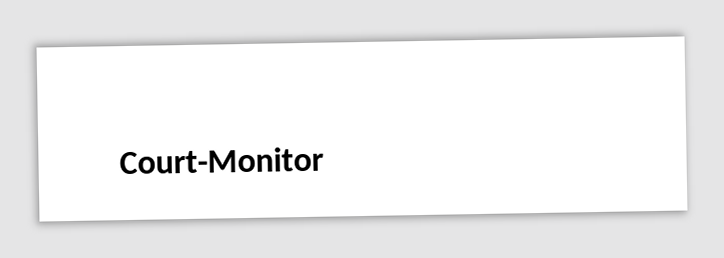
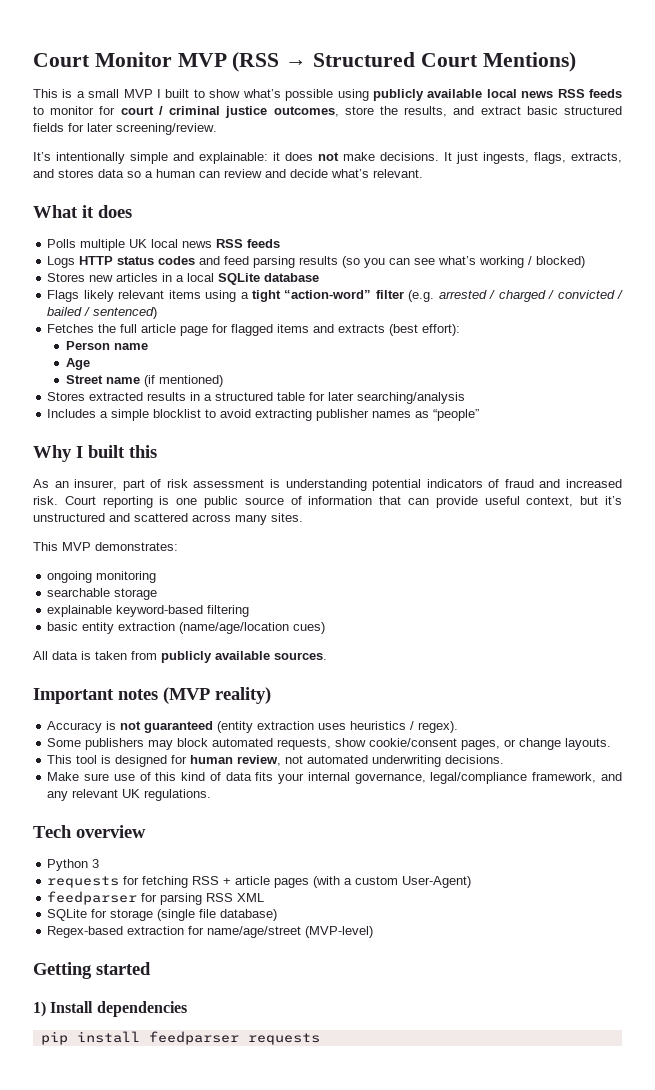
[119,146,324,175] Court-Monitor -> [33,52,576,72] [33,89,622,101] [33,106,622,118] [33,123,217,135] [33,152,622,164] [33,169,423,178] [33,205,132,218] [47,239,281,251] [47,256,586,268] [47,273,320,285] [47,290,623,302] [47,307,158,319] [47,324,461,336] [65,341,148,350] [65,358,90,370] [65,375,223,387] [47,392,466,404] [47,409,480,421] [33,445,157,462] [33,479,622,491] [33,496,622,508] [33,513,303,525] [33,542,178,551] [47,571,157,583] [47,588,158,600] [47,605,250,617] [47,622,326,634] [33,651,327,663] [33,687,271,704] [47,721,459,733] [47,738,612,750] [47,755,505,767] [47,772,623,784] [47,789,212,801] [33,825,146,838] [47,859,100,871] [47,876,472,888] [47,891,265,905] [47,909,278,921] [47,926,374,938] [33,962,151,979] [33,1001,187,1017] [40,1031,320,1045] Court Monitor MVP (RSS → Structured Court Mentions) // This is a small MVP I built to show what’s possible using publicly available local news RSS feeds to monitor for court / criminal justice outcomes, store the results, and extract basic structured fields for later screening/review. // It’s intentionally simple and explainable: it does not make decisions. It just ingests, flags, extracts, and stores data so a human can review and decide what’s relevant. // What it does // Polls multiple UK local news RSS feeds // Logs HTTP status codes and feed parsing results (so you can see what’s working / blocked) // Stores new articles in a local SQLite database // Flags likely relevant items using a tight “action-word” filter (e.g. arrested / charged / convicted / bailed / sentenced) // Fetches the full article page for flagged items and extracts (best effort): // Person name // Age // Street name (if mentioned) // Stores extracted results in a structured table for later searching/analysis // Includes a simple blocklist to avoid extracting publisher names as “people” // Why I built this // As an insurer, part of risk assessment is understanding potential indicators of fraud and increased risk. Court reporting is one public source of information that can provide useful context, but it’s unstructured and scattered across many sites. // This MVP demonstrates: // ongoing monitoring // searchable storage // explainable keyword-based filtering // basic entity extraction (name/age/location cues) // All data is taken from publicly available sources. // Important notes (MVP reality) // Accuracy is not guaranteed (entity extraction uses heuristics / regex). // Some publishers may block automated requests, show cookie/consent pages, or change layouts. // This tool is designed for human review, not automated underwriting decisions. // Make sure use of this kind of data fits your internal governance, legal/compliance framework, and any relevant UK regulations. // Tech overview // Python 3 // requests for fetching RSS + article pages (with a custom User-Agent) // feedparser for parsing RSS XML // SQLite for storage (single file database) // Regex-based extraction for name/age/street (MVP-level) // Getting started // 1) Install dependencies // pip install feedparser requests

